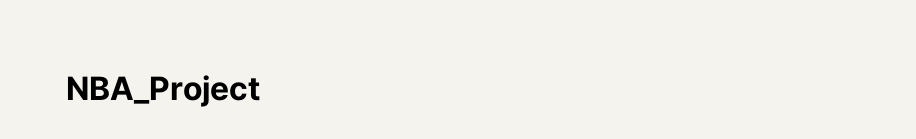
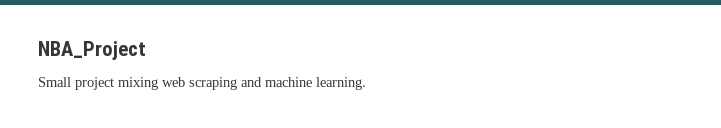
(260, 91) none -> [38,77,366,90] // Small project mixing web scraping and machine learning.

